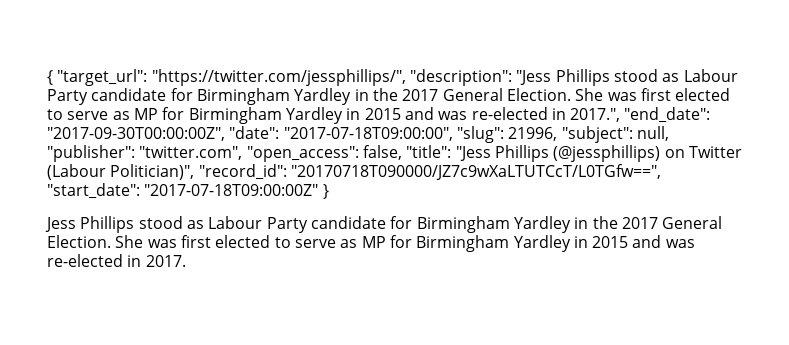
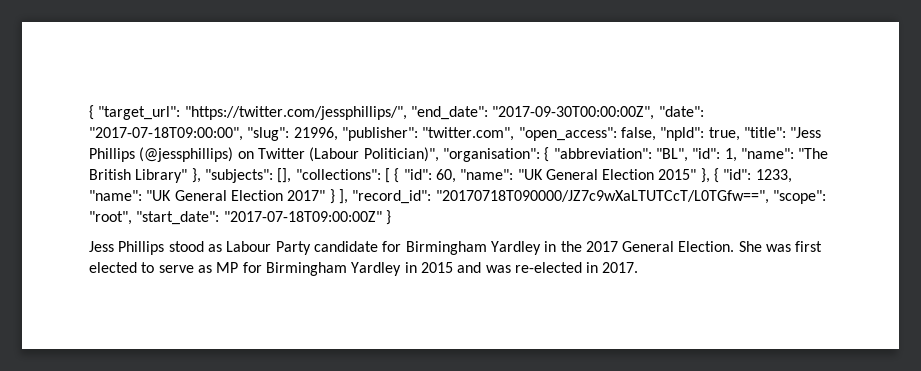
[409,69,738,86] [47,88,731,105] [47,107,621,124] "description": "Jess Phillips stood as Labour Party candidate for Birmingham Yardley in the 2017 General Election. She was first elected to serve as MP for Birmingham Yardley in 2015 and was re-elected in 2017.", -> (407, 113) none
[561,126,669,143] "subject": null, -> (338, 134) none
(402, 152) none -> [660,127,740,141] "npld": true,
[198,164,661,180] "record_id": "20170718T090000/JZ7c9wXaLTUTCcT/L0TGfw==", -> [442,147,829,162] [89,168,792,183] [89,189,826,204] [89,211,132,225] "organisation": { "abbreviation": "BL", "id": 1, "name": "The British Library" }, "subjects": [], "collections": [ { "id": 60, "name": "UK General Election 2015" }, { "id": 1233, "name": "UK General Election 2017" } ], "record_id": "20170718T090000/JZ7c9wXaLTUTCcT/L0TGfw==", "scope": "root",

